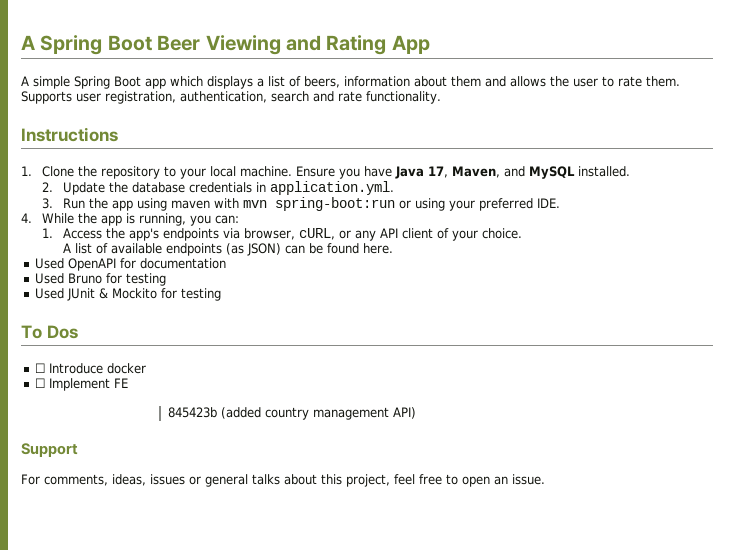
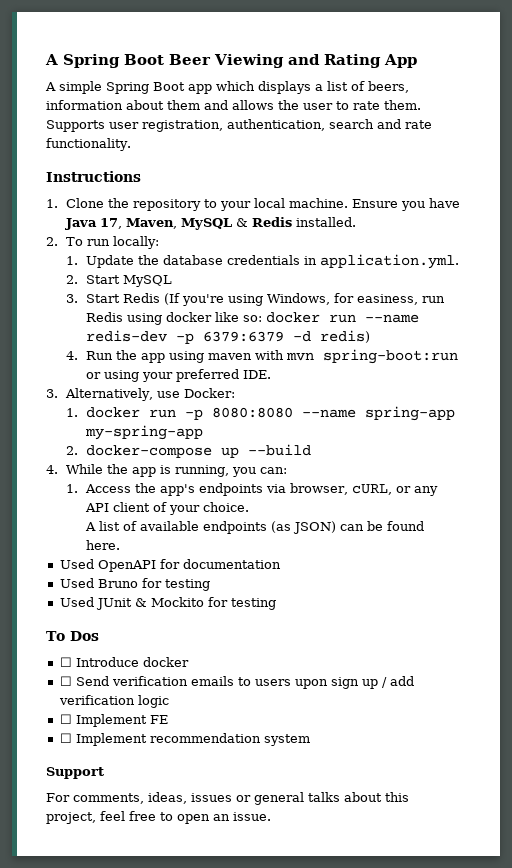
[503,166,630,179] [41,182,53,192] and MySQL installed. // 2. -> [180,217,356,230] [46,236,159,249] [65,256,78,265] MySQL & Redis installed. // 2. To run locally: // 1.
[41,198,53,209] 3. -> [65,275,172,287] [65,293,445,306] [85,312,419,325] [85,330,370,344] [65,351,78,360] 2. Start MySQL // 3. Start Redis (If you're using Windows, for easiness, run Redis using docker like so: docker run --name redis-dev -p 6379:6379 -d redis) // 4.
(560, 203) none -> [46,388,235,401] [65,406,455,421] [84,425,203,440] [65,444,311,458] // 3. Alternatively, use Docker: // 1. docker run -p 8080:8080 --name spring-app my-spring-app // 2. docker-compose up --build
[48,378,128,391] [167,407,416,420] Implement FE // 845423b (added country management API) -> [75,676,414,689] [58,695,169,708] [59,714,168,727] [59,733,310,746] Send verification emails to users upon sign up / add verification logic // ☐ Implement FE // ☐ Implement recommendation system

